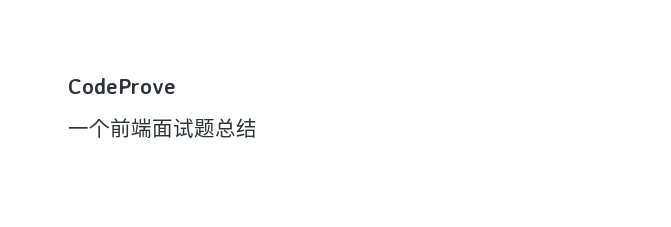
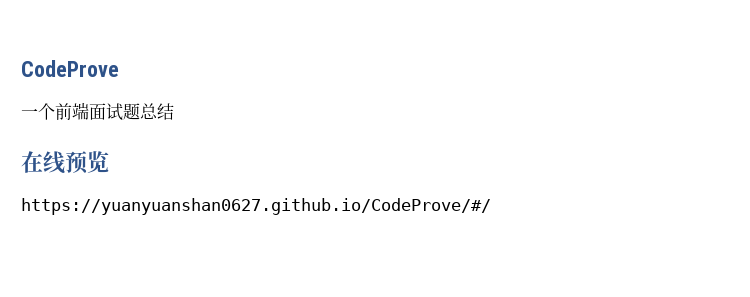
(257, 128) none -> [21,151,109,174] [21,198,491,215] // 在线预览 // https://yuanyuanshan0627.github.io/CodeProve/#/

